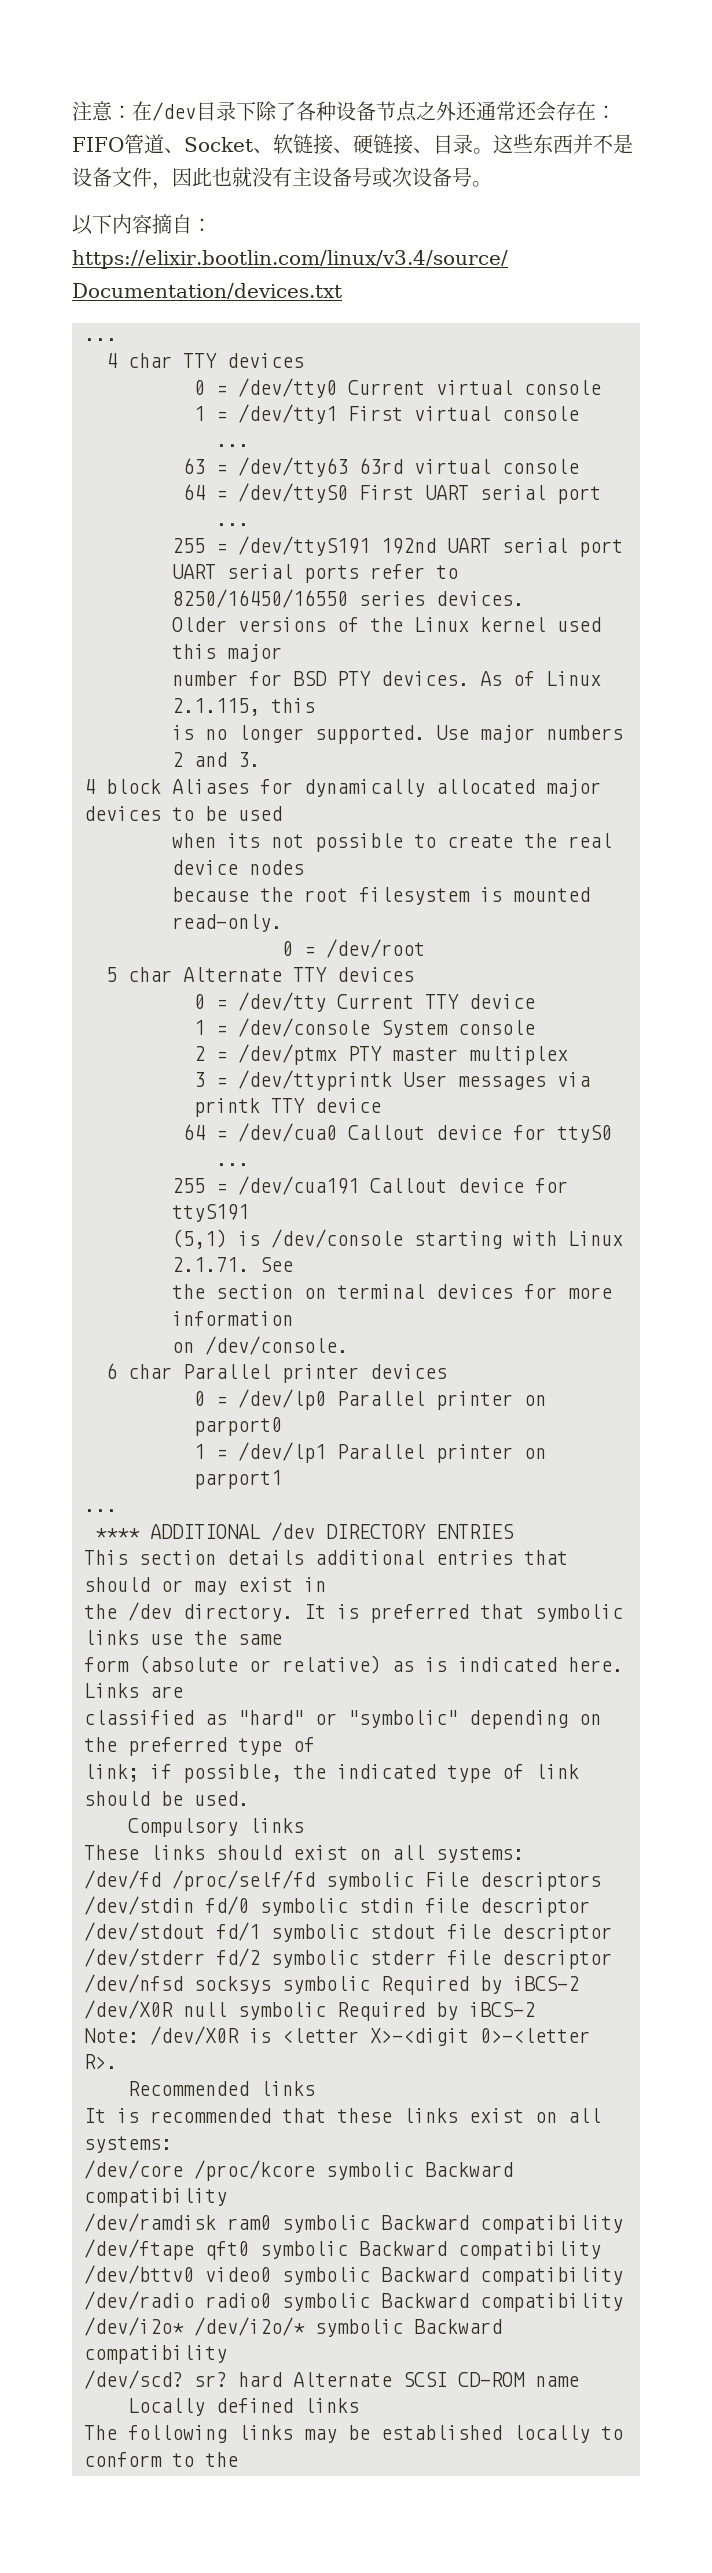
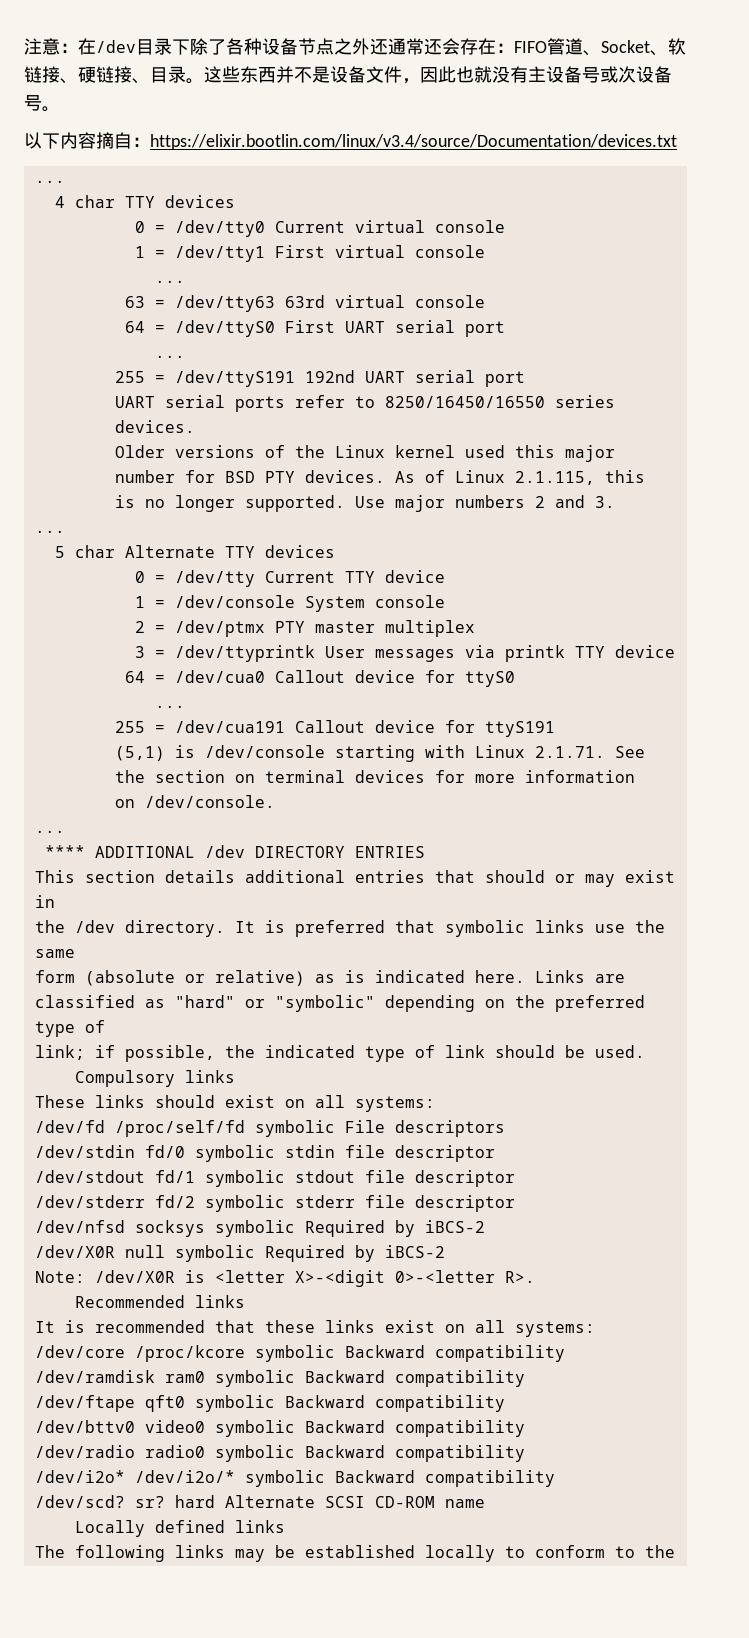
[84,779,601,797] [84,806,282,821] [172,833,612,852] [172,860,304,875] [172,887,590,905] [172,914,282,932] [282,939,425,958] 4 block Aliases for dynamically allocated major devices to be used // when its not possible to create the real device nodes // because the root filesystem is mounted read-only. // 0 = /dev/root -> [34,530,65,533] ...
[106,1363,447,1383] [194,1389,546,1410] [194,1417,282,1436] [194,1442,546,1463] [194,1470,282,1489] // 6 char Parallel printer devices // 0 = /dev/lp0 Parallel printer on parport0 // 1 = /dev/lp1 Parallel printer on parport1 -> (275, 801) none

